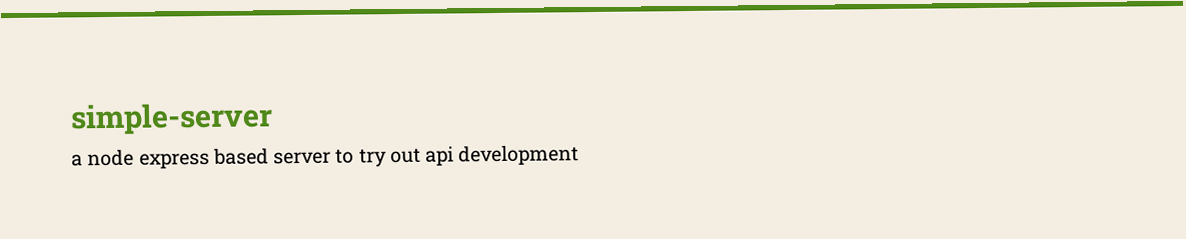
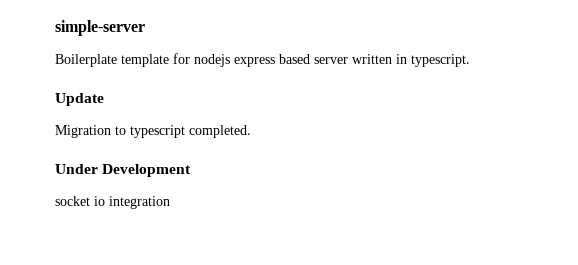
[71,145,580,169] a node express based server to try out api development -> [55,53,470,67] [55,93,104,106] [55,125,251,138] [55,164,192,177] [55,196,170,209] Boilerplate template for nodejs express based server written in typescript. // Update // Migration to typescript completed. // Under Development // socket io integration

